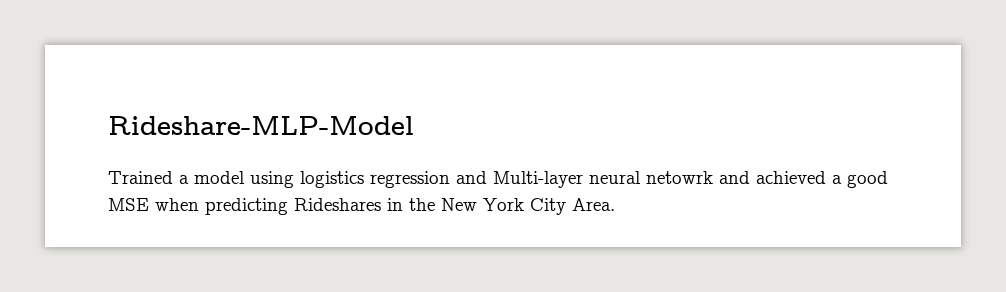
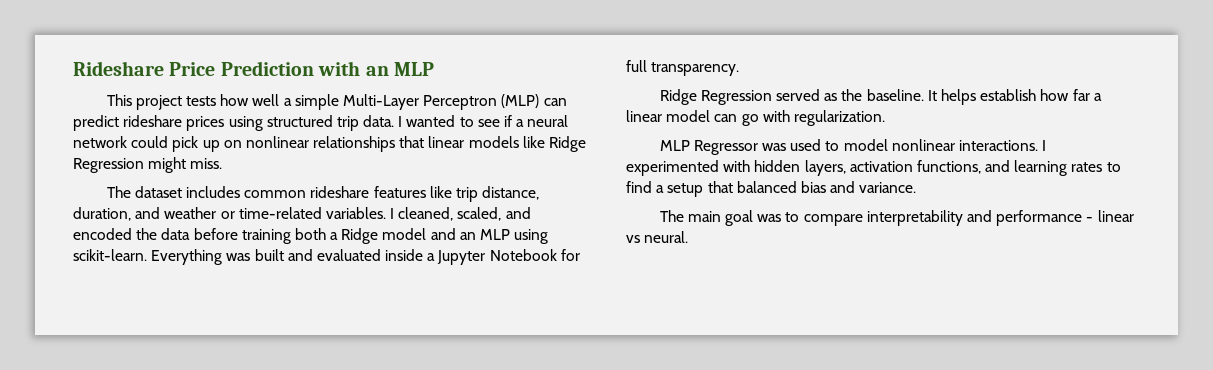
[108,116,414,135] [108,171,888,188] [108,198,615,215] Rideshare-MLP-Model // Trained a model using logistics regression and Multi-layer neural netowrk and achieved a good MSE when predicting Rideshares in the New York City Area. -> [73,61,434,76] [106,94,567,110] [73,115,569,131] [73,136,587,152] [73,157,223,173] [106,186,540,202] [73,207,531,221] [73,228,549,244] [73,249,580,265] [626,60,740,76] [659,89,1102,105] [626,110,885,126] [659,139,1047,155] [626,160,1121,176] [626,181,917,197] [659,210,1134,226] [626,231,689,243] Rideshare Price Prediction with an MLP // This project tests how well a simple Multi-Layer Perceptron (MLP) can predict rideshare prices using structured trip data. I wanted to see if a neural network could pick up on nonlinear relationships that linear models like Ridge Regression might miss. // The dataset includes common rideshare features like trip distance, duration, and weather or time-related variables. I cleaned, scaled, and encoded the data before training both a Ridge model and an MLP using scikit-learn. Everything was built and evaluated inside a Jupyter Notebook for full transparency. // Ridge Regression served as the baseline. It helps establish how far a linear model can go with regularization. // MLP Regressor was used to model nonlinear interactions. I experimented with hidden layers, activation functions, and learning rates to find a setup that balanced bias and variance. // The main goal was to compare interpretability and performance - linear vs neural.

